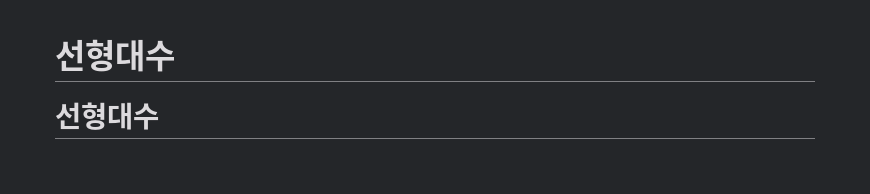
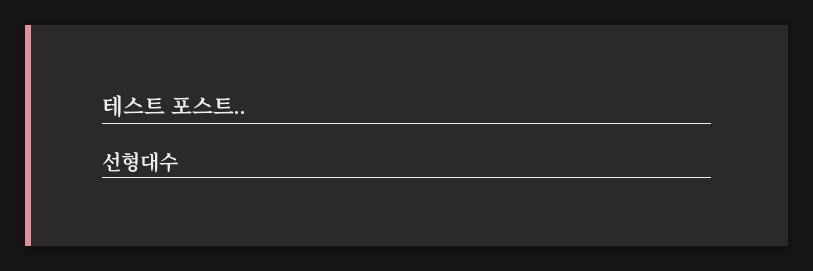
[55,39,175,72] 선형대수 -> [102,95,246,118] 테스트 포스트..

